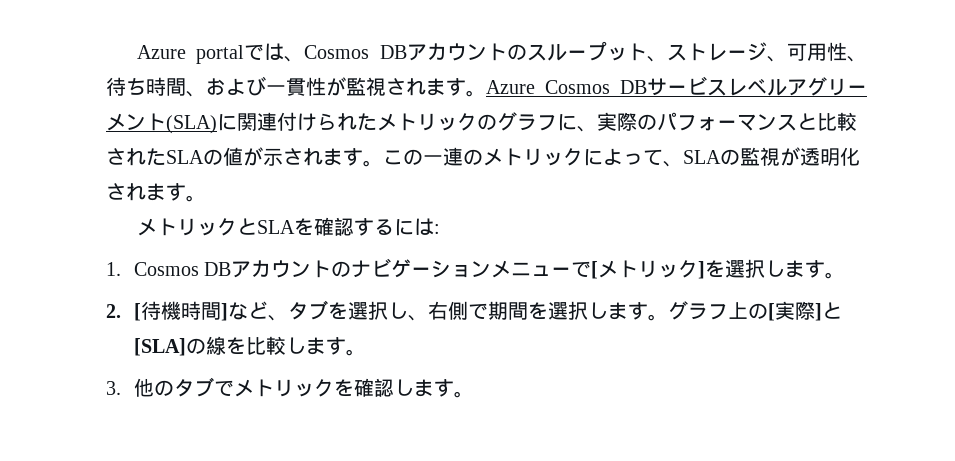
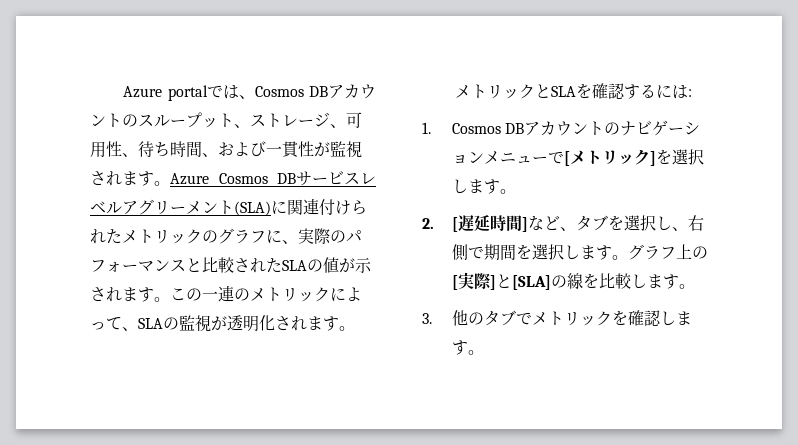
[141,301,182,320] 待機 -> [457,215,490,232] 遅延

